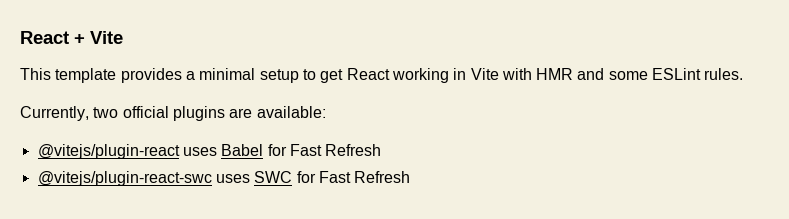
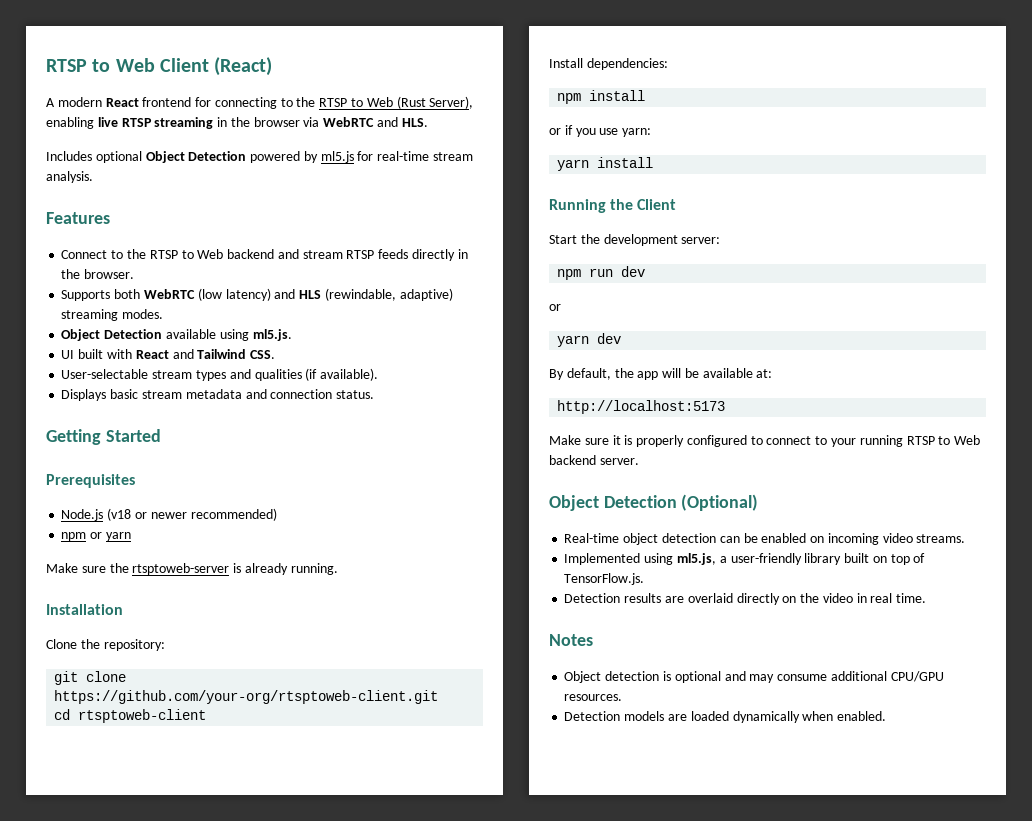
[20,31,123,44] [20,68,744,83] [20,106,326,121] [37,144,382,159] [37,171,411,186] React + Vite // This template provides a minimal setup to get React working in Vite with HMR and some ESLint rules. // Currently, two official plugins are available: // @vitejs/plugin-react uses Babel for Fast Refresh // @vitejs/plugin-react-swc uses SWC for Fast Refresh -> [46,57,273,76] [46,96,474,109] [46,117,428,129] [46,151,474,163] [46,171,93,183] [46,212,110,224] [61,249,468,261] [61,269,135,279] [61,288,453,301] [61,309,164,321] [61,329,292,341] [61,349,276,359] [61,368,379,381] [61,389,375,401] [46,429,161,445] [46,474,135,488] [61,508,277,521] [61,532,131,541] [46,563,338,575] [46,604,123,615] [46,639,165,651] [54,671,127,685] [54,690,439,704] [54,709,207,723] [549,58,668,70] [557,90,646,104] [549,125,652,137] [557,157,654,171] [549,199,677,213] [549,234,721,246] [557,266,646,280] [549,304,561,311] [557,333,622,347] [549,368,773,380] [557,400,726,414] [549,435,981,447] [549,455,639,465] [549,494,759,511] [564,533,966,545] [564,553,926,565] [564,573,645,585] [564,593,927,605] [549,634,593,646] [564,671,944,683] [564,694,623,701] [564,711,887,723] RTSP to Web Client (React) // A modern React frontend for connecting to the RTSP to Web (Rust Server), enabling live RTSP streaming in the browser via WebRTC and HLS. // Includes optional Object Detection powered by ml5.js for real-time stream analysis. // Features // Connect to the RTSP to Web backend and stream RTSP feeds directly in the browser. // Supports both WebRTC (low latency) and HLS (rewindable, adaptive) streaming modes. // Object Detection available using ml5.js. // UI built with React and Tailwind CSS. // User-selectable stream types and qualities (if available). // Displays basic stream metadata and connection status. // Getting Started // Prerequisites // Node.js (v18 or newer recommended) // npm or yarn // Make sure the rtsptoweb-server is already running. // Installation // Clone the repository: // git clone https://github.com/your-org/rtsptoweb-client.git // cd rtsptoweb-client // Install dependencies: // npm install // or if you use yarn: // yarn install // Running the Client // Start the development server: // npm run dev // or // yarn dev // By default, the app will be available at: // http://localhost:5173 // Make sure it is properly configured to connect to your running RTSP to Web backend server. // Object Detection (Optional) // Real-time object detection can be enabled on incoming video streams. // Implemented using ml5.js, a user-friendly library built on top of TensorFlow.js. // Detection results are overlaid directly on the video in real time. // Notes // Object detection is optional and may consume additional CPU/GPU resources. // Detection models are loaded dynamically when enabled.

